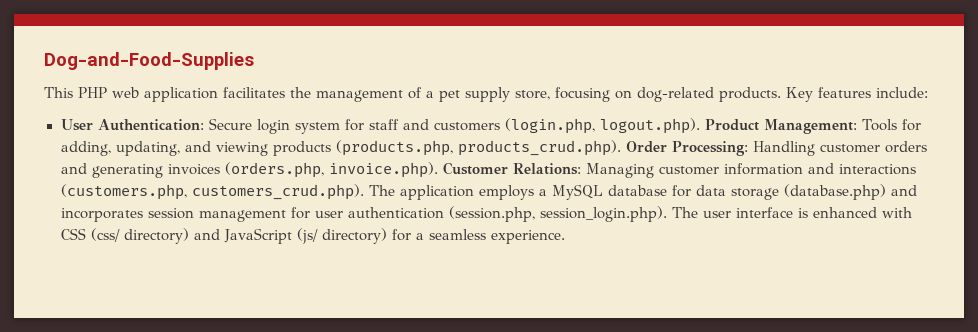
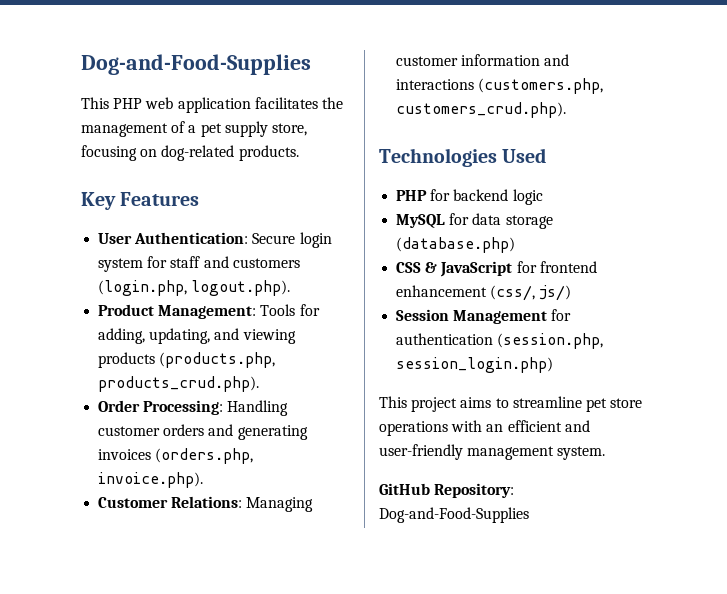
[786,87,928,102] Key features include: -> [81,192,200,210] // Key Features
(700, 126) none -> (291, 288) //
(621, 148) none -> (260, 384) //
(438, 170) none -> (204, 480) //
[368,184,917,200] [60,206,912,222] [60,228,565,244] The application employs a MySQL database for data storage (database.php) and incorporates session management for user authentication (session.php, session_login.php). The user interface is enhanced with CSS (css/ directory) and JavaScript (js/ directory) for a seamless experience. -> [379,148,547,167] [396,189,543,205] [396,213,553,229] [396,237,516,253] [396,261,597,277] [396,285,572,301] [396,309,572,324] [396,333,604,349] [396,357,554,373] [379,396,643,412] [379,420,590,436] [379,444,606,460] [379,483,515,498] [379,507,529,523] // Technologies Used // PHP for backend logic // MySQL for data storage (database.php) // CSS & JavaScript for frontend enhancement (css/, js/) // Session Management for authentication (session.php, session_login.php) // This project aims to streamline pet store operations with an efficient and user-friendly management system. // GitHub Repository: Dog-and-Food-Supplies

